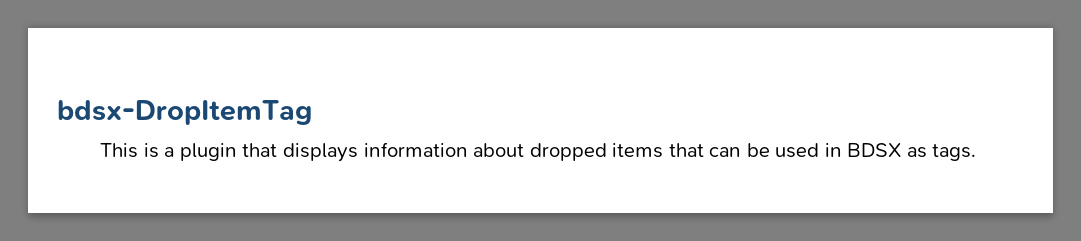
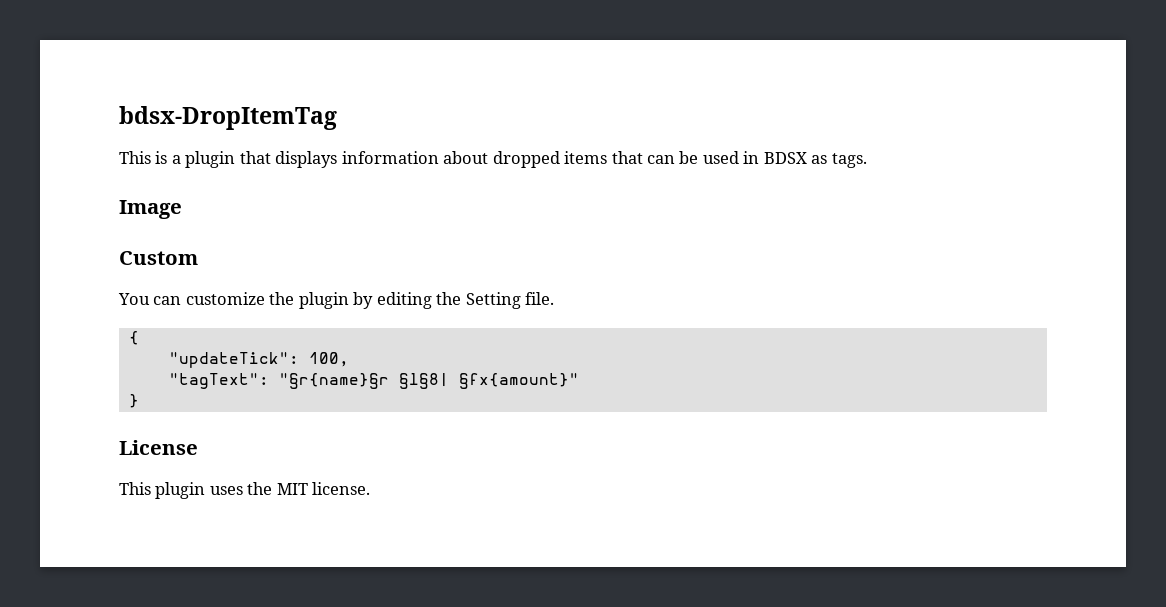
(977, 152) none -> [119,200,182,219] [119,251,198,265] [118,292,555,309] [128,331,139,345] [168,352,349,368] [168,373,579,389] [128,394,139,408] [119,440,198,455] [119,482,371,499] // Image // Custom // You can customize the plugin by editing the Setting file. // { // "updateTick": 100, // "tagText": "§r{name}§r §l§8| §fx{amount}" // } // License // This plugin uses the MIT license.

